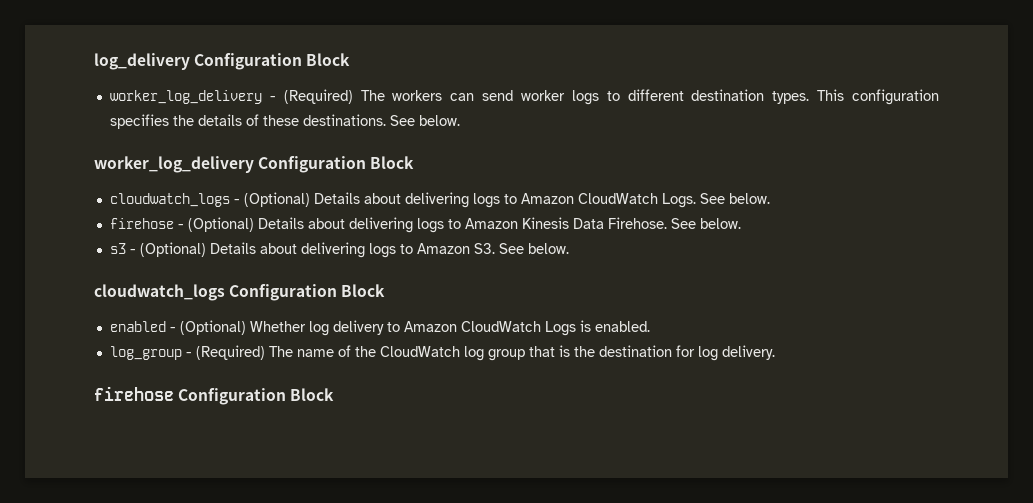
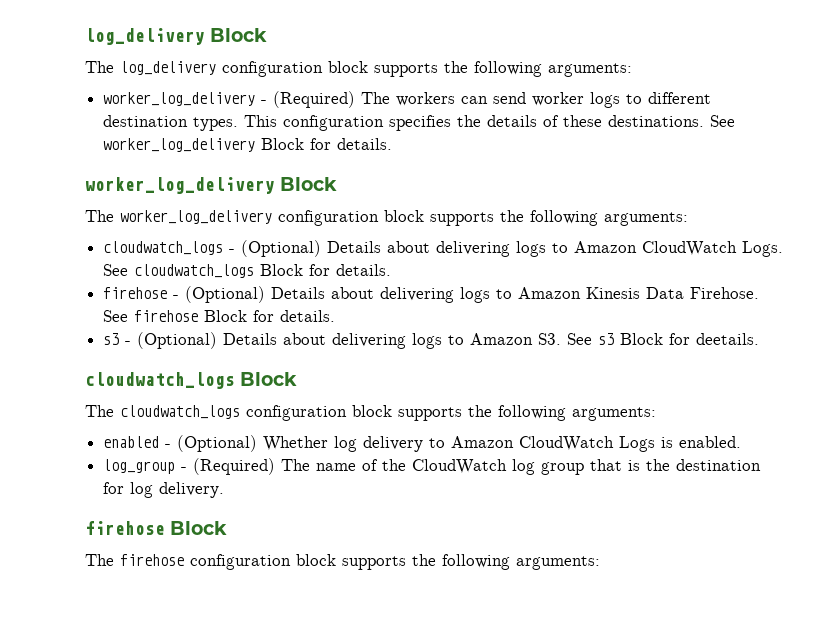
[94,53,351,70] log_delivery Configuration Block -> [85,28,268,45] [85,61,632,77] log_delivery Block // The log_delivery configuration block supports the following arguments:
[418,115,460,126] [94,156,415,173] below. // worker_log_delivery Configuration Block -> [103,138,393,152] [85,177,338,194] [85,210,688,226] worker_log_delivery Block for details. // worker_log_delivery Block // The worker_log_delivery configuration block supports the following arguments:
[728,193,770,204] below. -> [134,264,392,278] cloudwatch_logs Block for details.
[699,218,741,229] below. -> [134,310,336,322] firehose Block for details.
[527,243,569,254] [94,284,386,301] below. // cloudwatch_logs Configuration Block -> [598,333,760,345] [85,372,298,389] [85,405,656,421] s3 Block for deetails. // cloudwatch_logs Block // The cloudwatch_logs configuration block supports the following arguments:
[178,388,335,405] Configuration Block -> [170,521,228,535] [85,554,600,570] Block // The firehose configuration block supports the following arguments:

